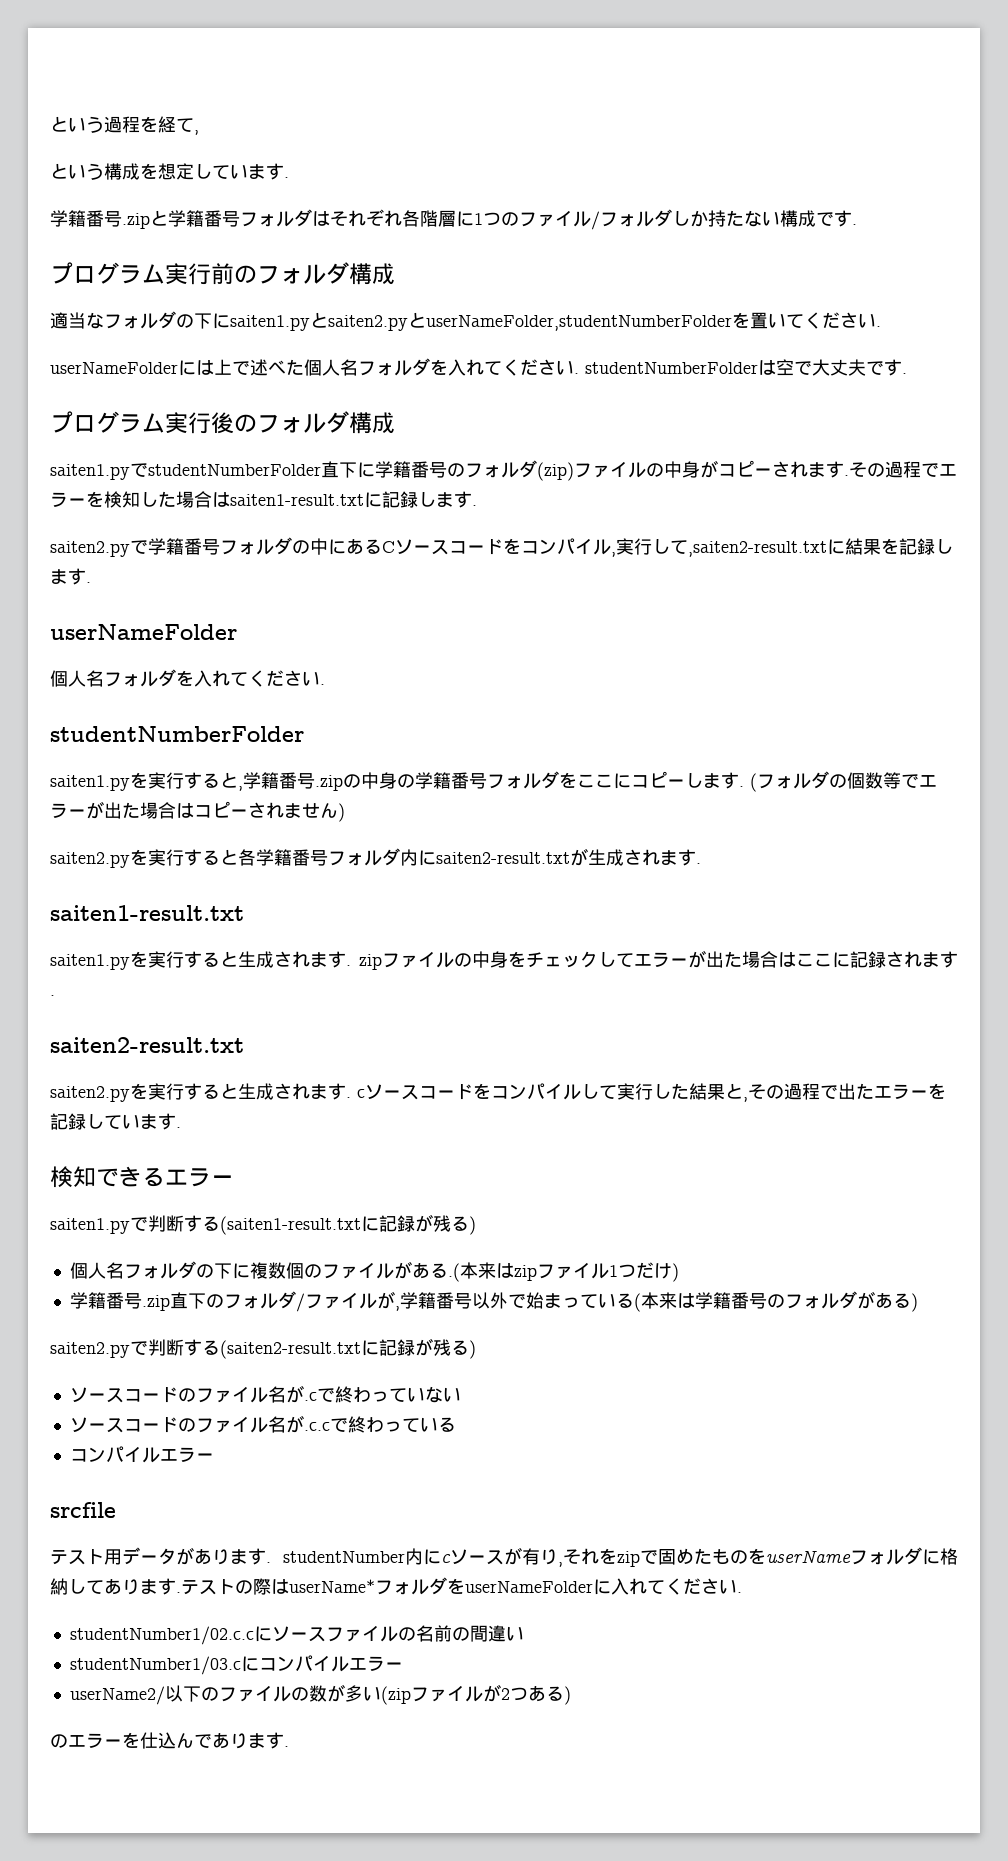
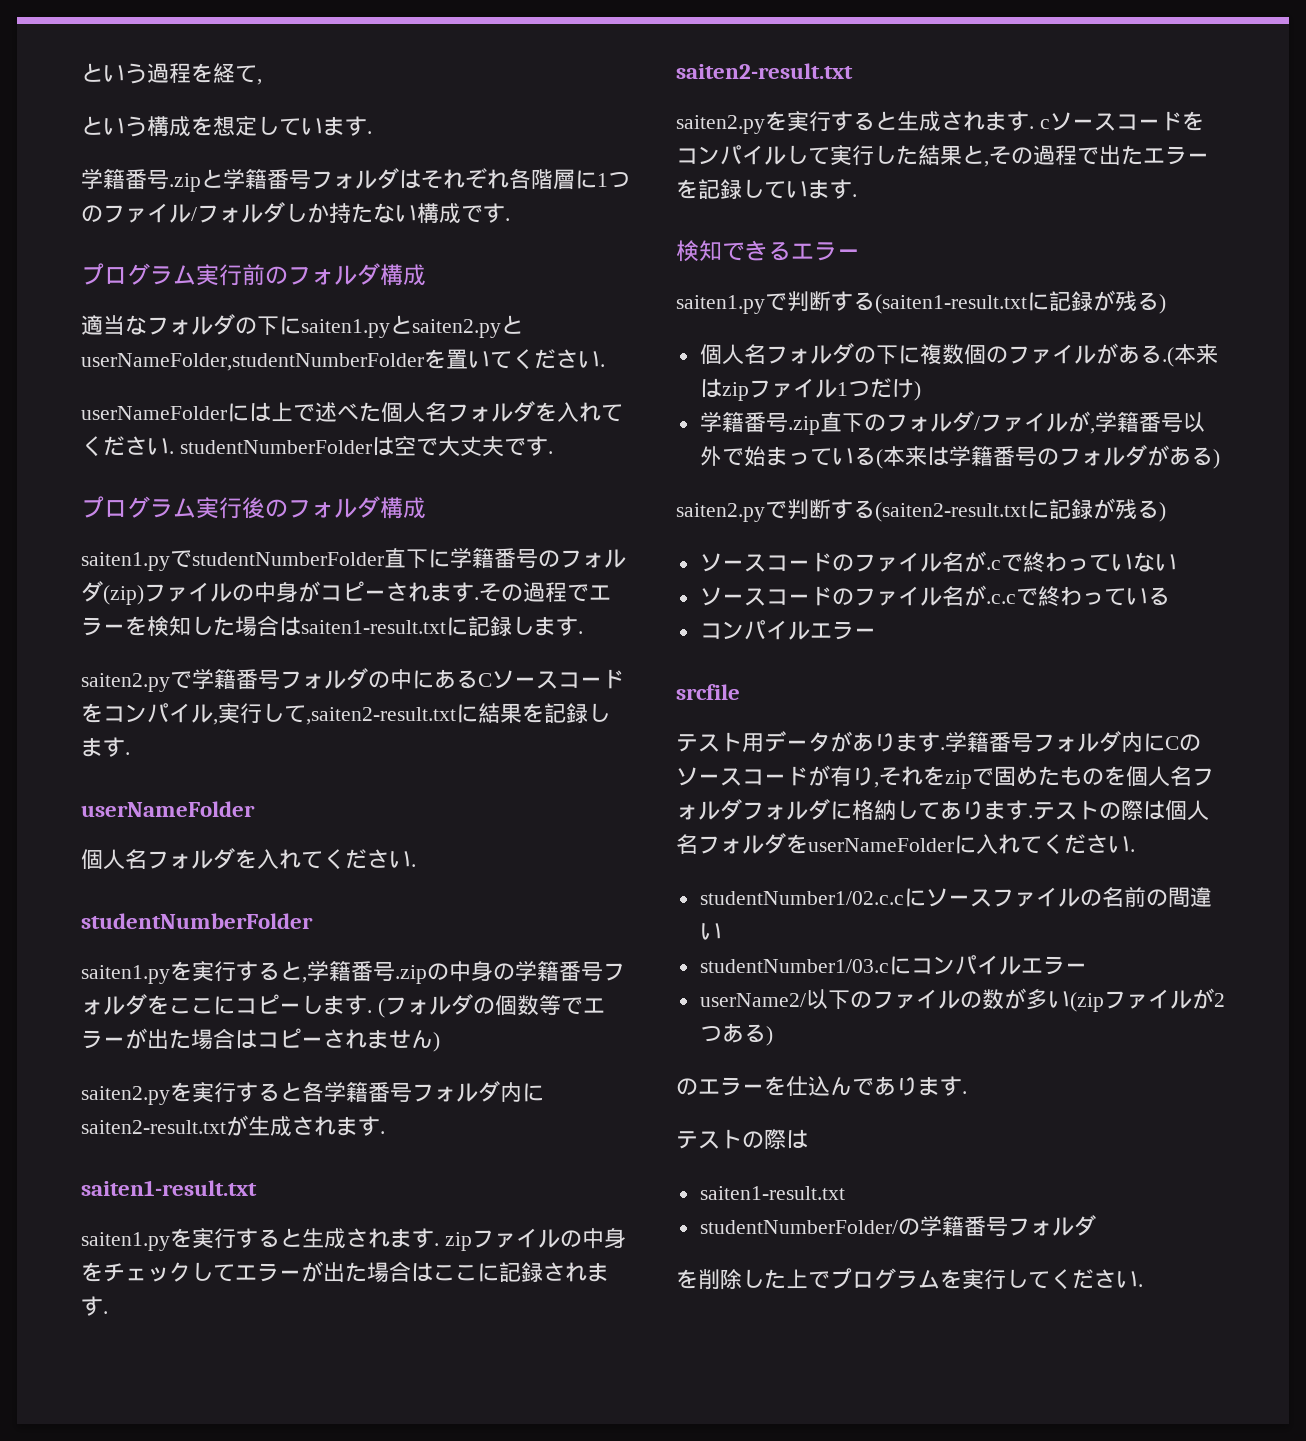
[283,1548,504,1565] studentNumber内にcソース -> [945,731,1201,753] [676,766,808,786] 学籍番号フォルダ内にCのソースコード
[766,1550,851,1563] userName -> [1126,766,1214,786] [676,799,742,820] 個人名フォルダ
[289,1579,375,1593] userName* -> [1165,800,1209,820] [676,834,698,854] 個人名
(289, 1746) none -> [676,1129,808,1149] [699,1186,845,1200] [699,1215,1096,1237] [676,1268,1143,1290] // テストの際は // saiten1-result.txt // studentNumberFolder/の学籍番号フォルダ // を削除した上でプログラムを実行してください.

